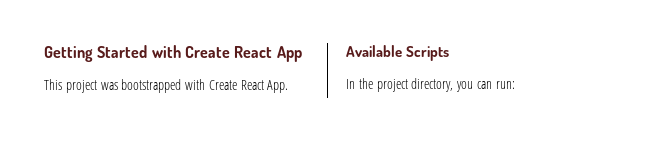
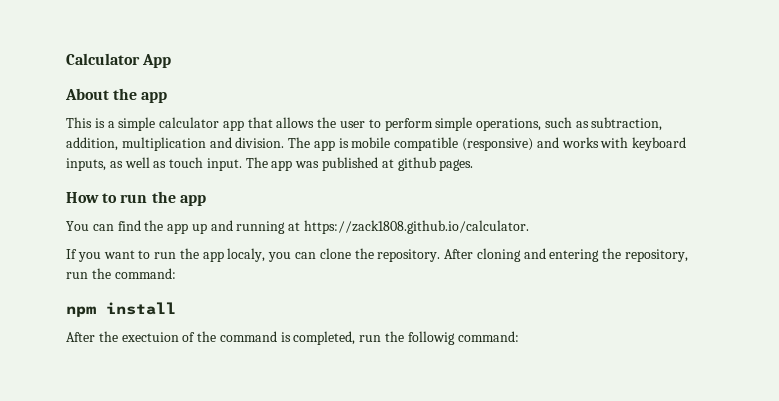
[44,45,302,62] [44,79,289,93] [346,45,450,61] [346,78,515,92] Getting Started with Create React App // This project was bootstrapped with Create React App. // Available Scripts // In the project directory, you can run: -> [66,53,172,68] [65,88,168,103] [66,117,663,131] [66,137,687,151] [66,157,474,171] [66,191,206,206] [66,220,530,234] [66,248,689,262] [66,268,176,279] [66,302,176,317] [66,331,519,345] Calculator App // About the app // This is a simple calculator app that allows the user to perform simple operations, such as subtraction, addition, multiplication and division. The app is mobile compatible (responsive) and works with keyboard inputs, as well as touch input. The app was published at github pages. // How to run the app // You can find the app up and running at https://zack1808.github.io/calculator. // If you want to run the app localy, you can clone the repository. After cloning and entering the repository, run the command: // npm install // After the exectuion of the command is completed, run the followig command:

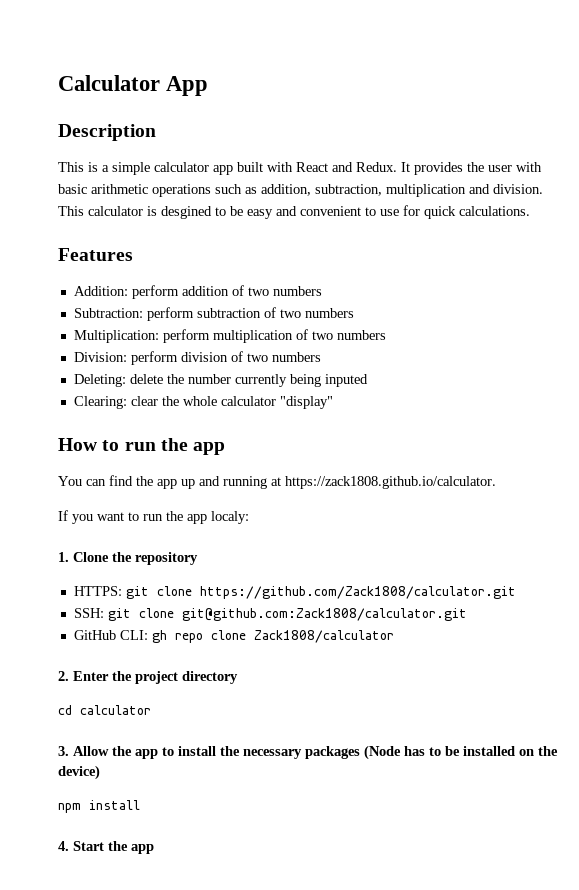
[65,88,168,103] About the app -> [58,124,156,141] Description
[247,117,663,131] [66,137,687,151] [66,157,474,171] that allows the user to perform simple operations, such as subtraction, addition, multiplication and division. The app is mobile compatible (responsive) and works with keyboard inputs, as well as touch input. The app was published at github pages. -> [237,162,542,175] [58,184,543,197] [58,205,530,219] [58,248,133,261] [73,285,322,299] [73,307,354,321] [73,329,386,343] [73,351,321,365] [73,374,368,387] [73,396,333,409] built with React and Redux. It provides the user with basic arithmetic operations such as addition, subtraction, multiplication and division. This calculator is desgined to be easy and convenient to use for quick calculations. // Features // Addition: perform addition of two numbers // Subtraction: perform subtraction of two numbers // Multiplication: perform multiplication of two numbers // Division: perform division of two numbers // Deleting: delete the number currently being inputed // Clearing: clear the whole calculator "display"
[227,248,689,262] [66,268,176,279] [66,302,176,317] [66,331,519,345] localy, you can clone the repository. After cloning and entering the repository, run the command: // npm install // After the exectuion of the command is completed, run the followig command: -> [211,511,249,524] [58,552,198,565] [73,586,516,599] [73,608,467,621] [73,630,394,643] [58,671,238,684] [58,705,151,715] [58,745,558,760] [58,765,100,780] [58,800,140,813] [58,841,154,854] localy: // 1. Clone the repository // HTTPS: git clone https://github.com/Zack1808/calculator.git // SSH: git clone git@github.com:Zack1808/calculator.git // GitHub CLI: gh repo clone Zack1808/calculator // 2. Enter the project directory // cd calculator // 3. Allow the app to install the necessary packages (Node has to be installed on the device) // npm install // 4. Start the app

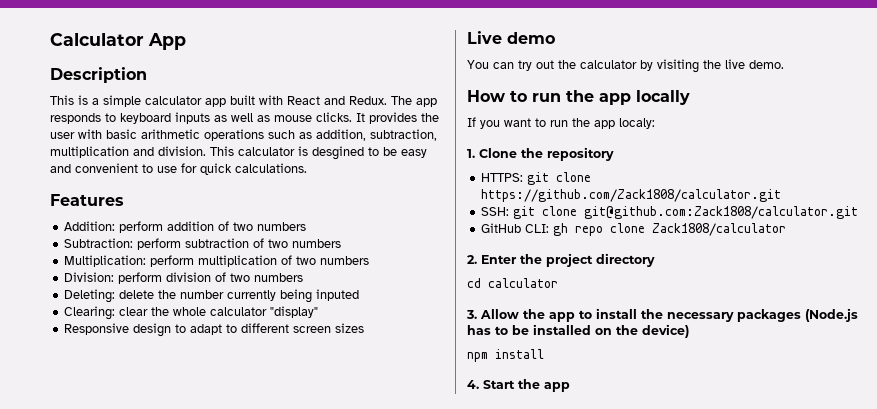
(397, 167) none -> [391,96,437,107] [50,112,352,124] The app responds to keyboard inputs as well as mouse clicks.
(333, 402) none -> [64,323,365,337] [467,31,555,44] [467,59,784,73] // Responsive design to adapt to different screen sizes // Live demo // You can try out the calculator by visiting the live demo.
[58,475,496,489] // You can find the app up and running at https://zack1808.github.io/calculator. -> [636,90,690,105] locally
[364,745,401,760] (Node -> [805,308,858,322] (Node.js

